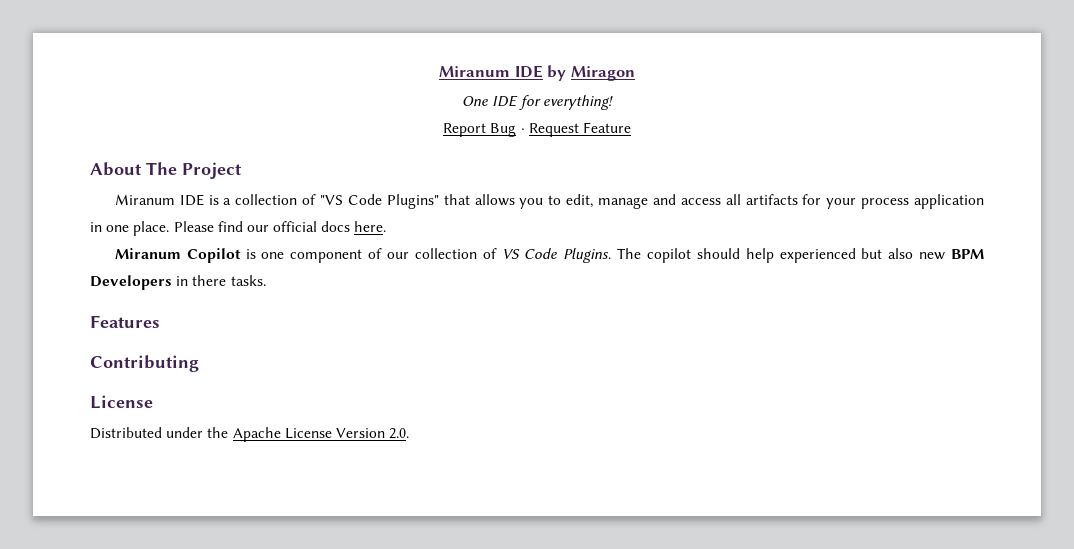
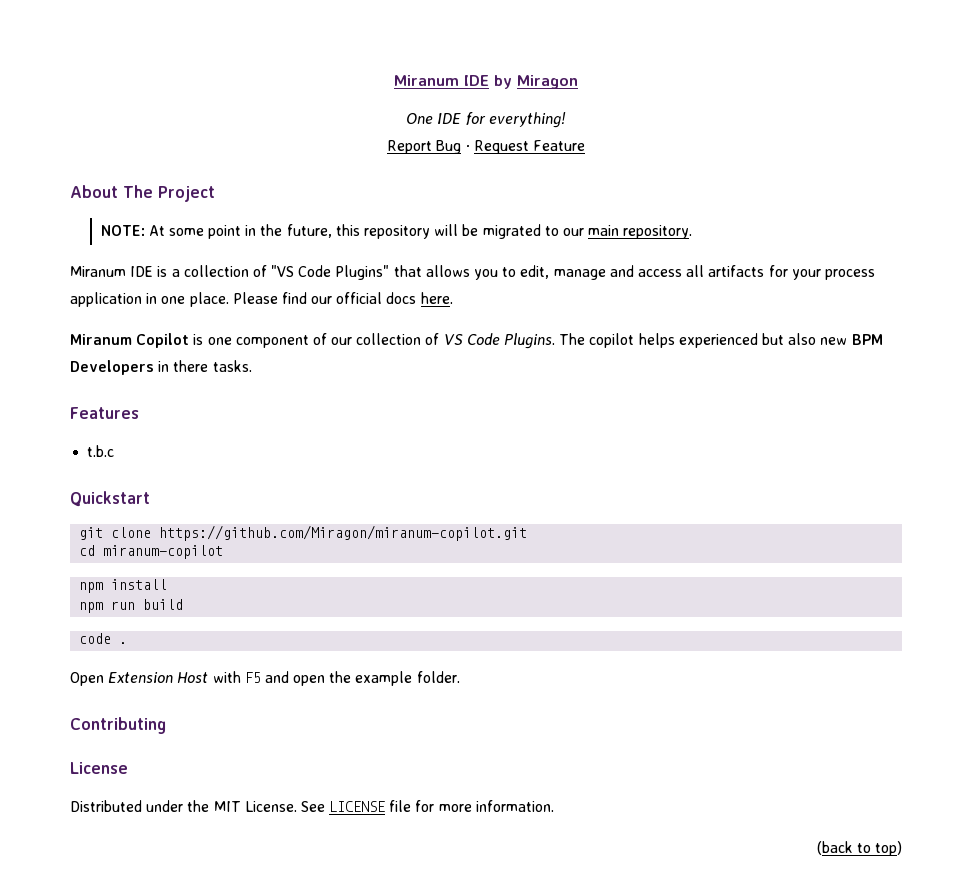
(242, 170) none -> [100,224,693,239] // NOTE: At some point in the future, this repository will be migrated to our main repository.
[696,248,774,263] should help -> [638,333,675,348] helps
(160, 321) none -> [87,445,115,457] [70,491,150,507] [79,525,528,541] [79,545,224,559] [79,579,168,593] [79,599,184,613] [79,633,128,644] [70,671,460,686] // t.b.c // Quickstart // git clone https://github.com/Miragon/miranum-copilot.git // cd miranum-copilot // npm install // npm run build // code . // Open Extension Host with F5 and open the example folder.
[232,427,410,442] Apache License Version 2.0. -> [213,800,554,812] [816,841,902,856] MIT License. See LICENSE file for more information. // (back to top)

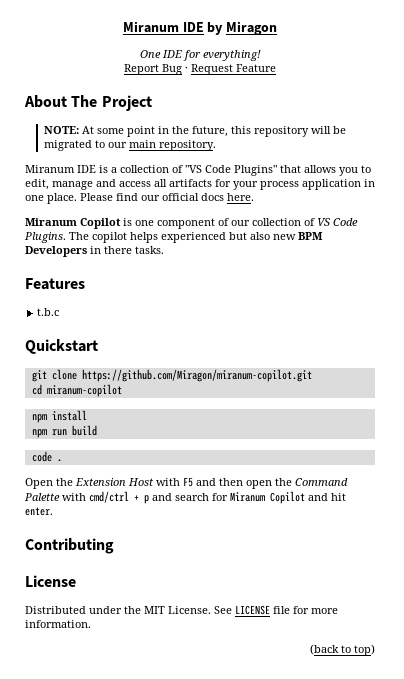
(104, 679) none -> [56,478,73,486] the
(289, 677) none -> [219,478,243,486] then
[355,671,460,686] example folder. -> [295,478,348,486] [24,491,346,504] [25,507,53,516] Command Palette with cmd/ctrl + p and search for Miranum Copilot and hit enter.

